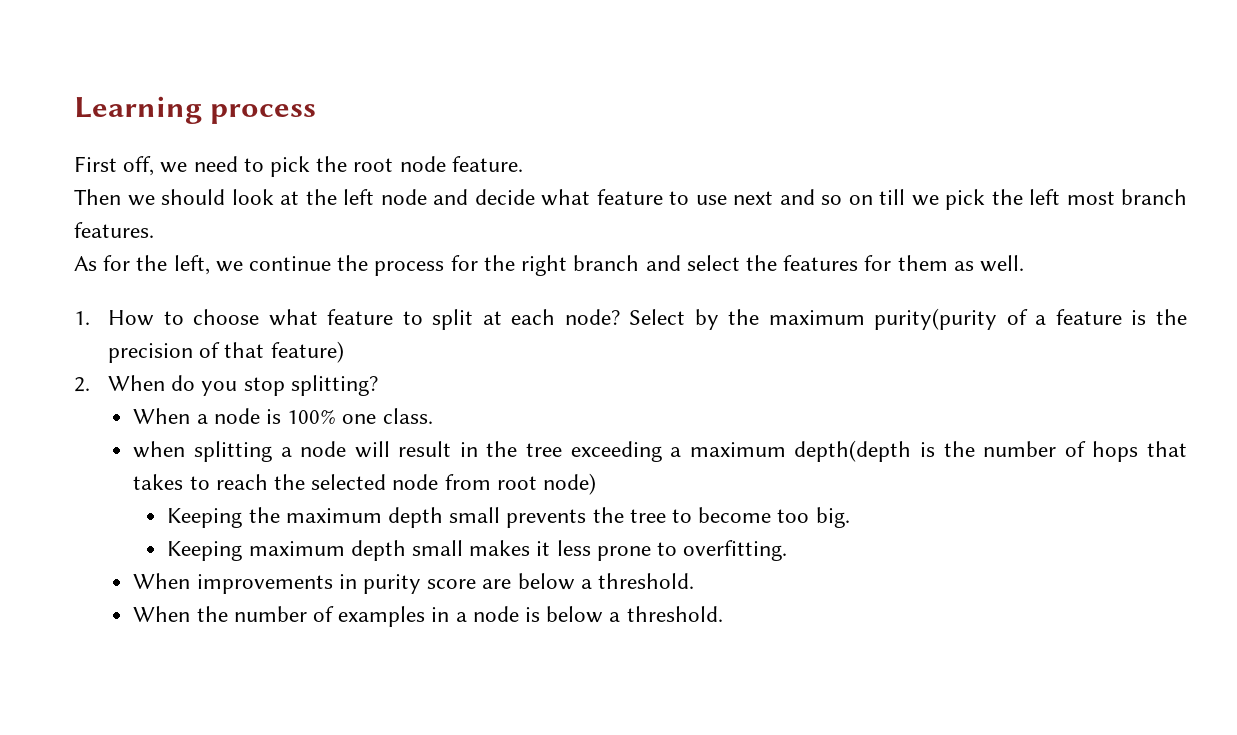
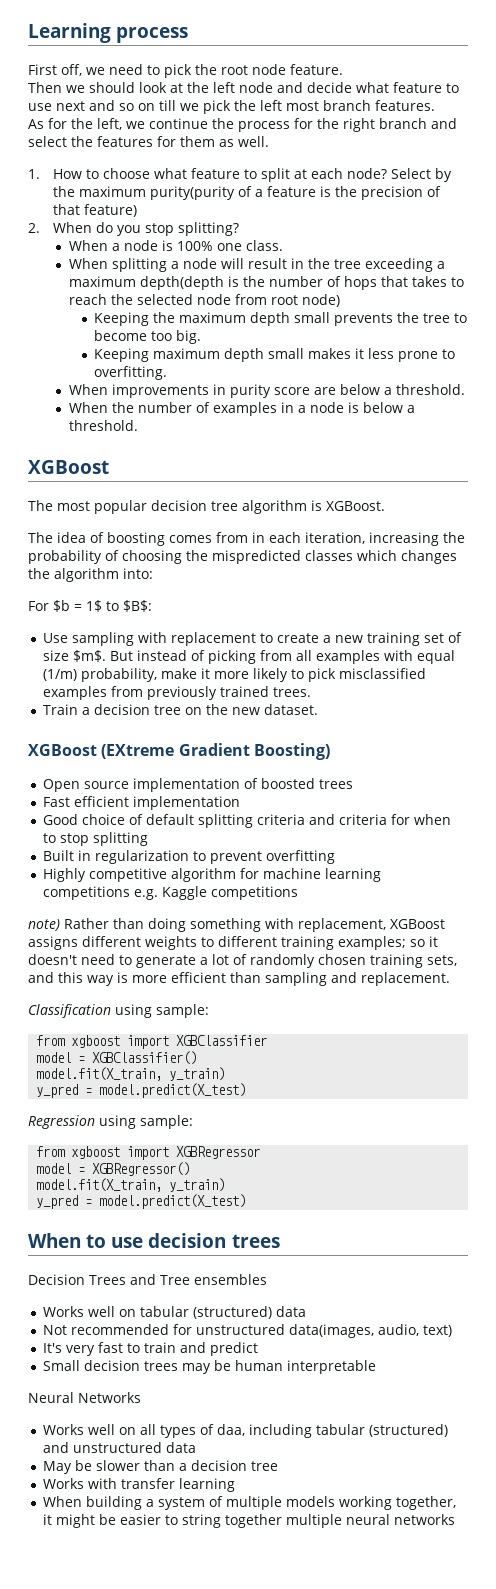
[133,441,186,458] when -> [68,258,108,269] When
(723, 614) none -> [28,460,109,474] [28,500,385,514] [28,532,465,546] [28,550,457,564] [28,568,153,582] [28,600,152,612] [43,632,463,646] [43,650,456,664] [43,668,427,682] [43,686,312,700] [43,704,319,715] [28,743,330,760] [43,778,354,792] [43,796,241,810] [43,814,452,828] [43,832,149,846] [43,850,336,864] [43,868,382,882] [43,886,299,900] [28,918,445,932] [28,936,438,950] [28,954,457,968] [28,972,450,986] [28,1004,209,1018] [36,1035,268,1049] [36,1051,198,1065] [36,1067,226,1081] [36,1083,247,1098] [28,1115,193,1129] [36,1146,261,1160] [36,1162,191,1176] [36,1178,226,1192] [36,1194,247,1209] [28,1233,280,1248] [28,1274,267,1285] [43,1306,307,1319] [43,1324,453,1338] [43,1342,259,1356] [43,1360,377,1374] [28,1392,141,1403] [43,1424,449,1438] [43,1442,197,1453] [43,1460,279,1474] [43,1478,236,1492] [43,1496,457,1510] [43,1514,456,1528] // XGBoost // The most popular decision tree algorithm is XGBoost. // The idea of boosting comes from in each iteration, increasing the probability of choosing the mispredicted classes which changes the algorithm into: // For $b = 1$ to $B$: // Use sampling with replacement to create a new training set of size $m$. But instead of picking from all examples with equal (1/m) probability, make it more likely to pick misclassified examples from previously trained trees. // Train a decision tree on the new dataset. // XGBoost (EXtreme Gradient Boosting) // Open source implementation of boosted trees // Fast efficient implementation // Good choice of default splitting criteria and criteria for when to stop splitting // Built in regularization to prevent overfitting // Highly competitive algorithm for machine learning competitions e.g. Kaggle competitions // note) Rather than doing something with replacement, XGBoost assigns different weights to different training examples; so it doesn't need to generate a lot of randomly chosen training sets, and this way is more efficient than sampling and replacement. // Classification using sample: // from xgboost import XGBClassifier // model = XGBClassifier() // model.fit(X_train, y_train) // y_pred = model.predict(X_test) // Regression using sample: // from xgboost import XGBRegressor // model = XGBRegressor() // model.fit(X_train, y_train) // y_pred = model.predict(X_test) // When to use decision trees // Decision Trees and Tree ensembles // Works well on tabular (structured) data // Not recommended for unstructured data(images, audio, text) // It's very fast to train and predict // Small decision trees may be human interpretable // Neural Networks // Works well on all types of daa, including tabular (structured) and unstructured data // May be slower than a decision tree // Works with transfer learning // When building a system of multiple models working together, it might be easier to string together multiple neural networks

